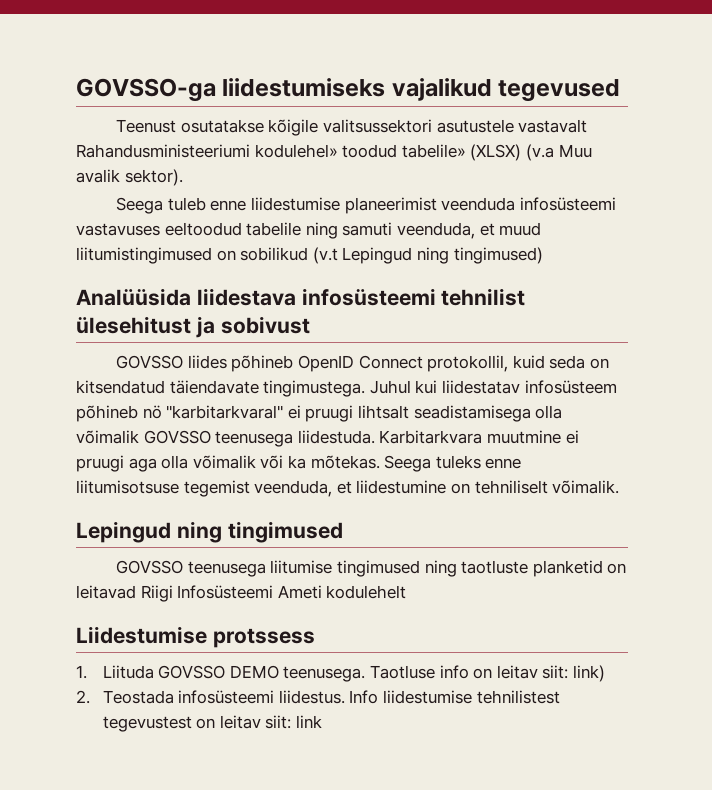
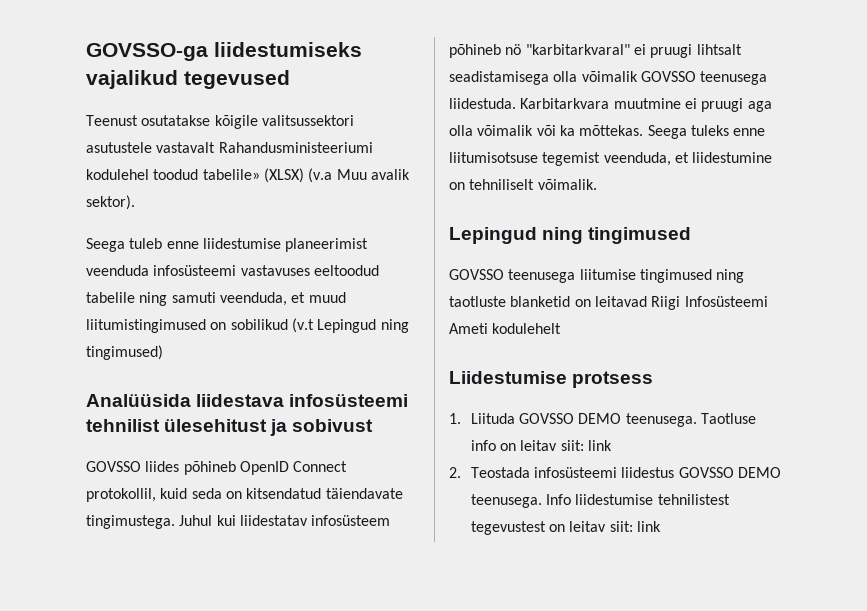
[254,144,338,158] kodulehel» -> [86,169,149,180] kodulehel
[310,455,380,469] mõtekas. -> [579,125,644,136] mõttekas.
[532,560,603,577] planketid -> [510,296,571,307] blanketid
[212,628,315,648] protssess -> [572,371,654,388] protsess
[572,665,605,682] link) -> [587,440,612,451] link
[278,690,345,704] liidestus. -> [621,467,781,478] [470,494,542,508] liidestus GOVSSO DEMO teenusega.

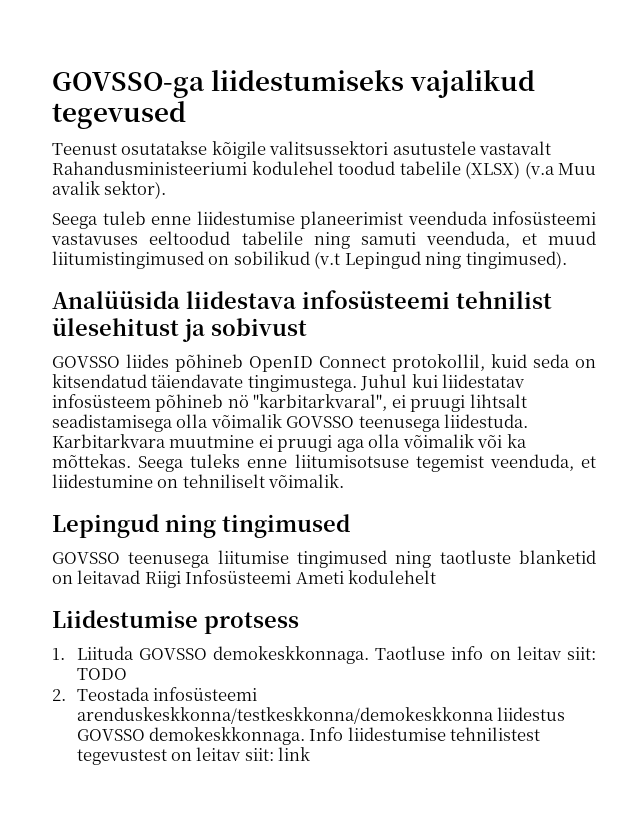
[202,169,260,180] tabelile» -> [399,161,461,175] tabelile
[86,345,163,360] tingimused) -> [465,251,567,269] tingimused).
[525,44,630,55] "karbitarkvaral" -> [253,394,388,411] "karbitarkvaral",
[578,413,697,427] DEMO teenusega. -> [212,646,369,664] demokeskkonnaga.
[587,440,612,451] link -> [76,668,127,680] TODO
(617, 472) none -> [76,707,494,724] arenduskeskkonna/testkeskkonna/demokeskkonna
[737,467,781,478] [470,494,542,508] DEMO teenusega. -> [148,727,305,745] demokeskkonnaga.

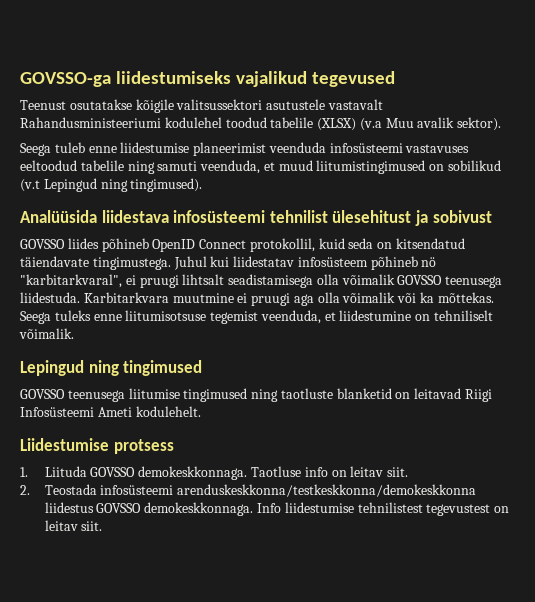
[348,570,437,584] kodulehelt -> [135,406,201,417] kodulehelt.
[567,647,596,660] [76,668,127,680] siit: TODO -> [387,467,409,477] siit.
[244,747,311,761] siit: link -> [81,521,103,531] siit.

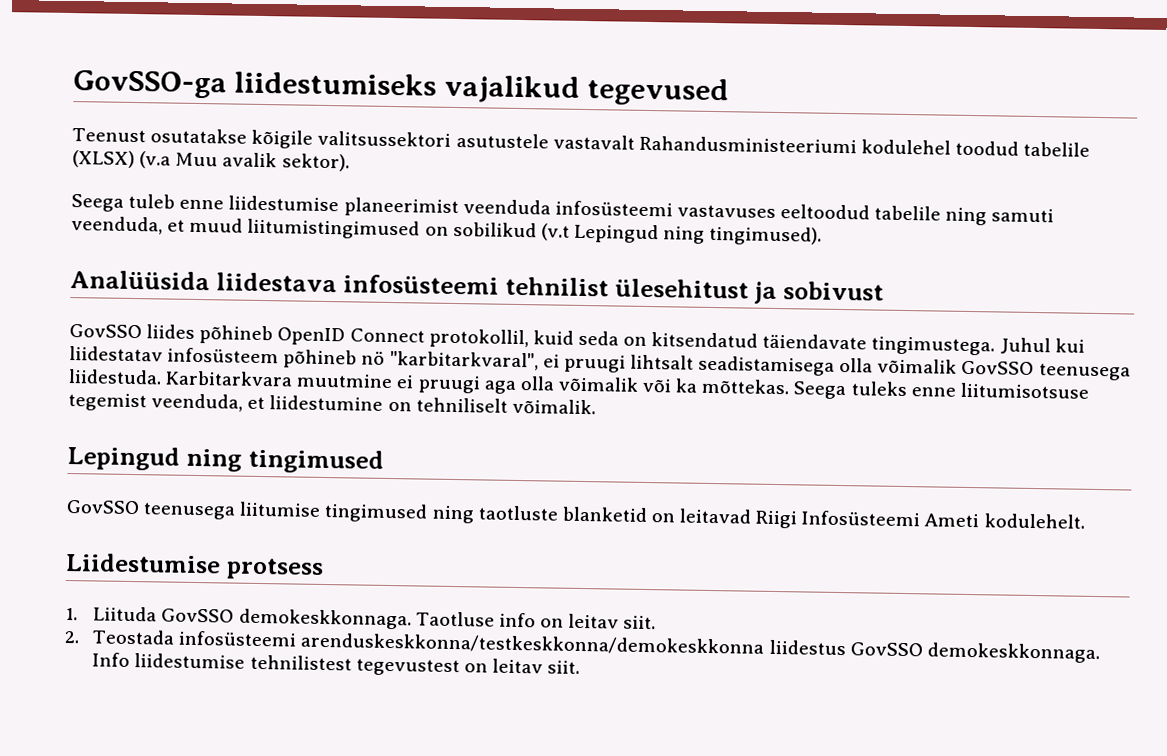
[20,72,111,87] GOVSSO-ga -> [73,70,227,99] GovSSO-ga
[20,239,65,249] GOVSSO -> [69,324,142,339] GovSSO
[397,275,443,285] GOVSSO -> [961,360,1035,375] GovSSO
[20,389,65,399] GOVSSO -> [66,499,140,515] GovSSO
[90,467,136,477] GOVSSO -> [161,608,235,623] GovSSO
[96,503,142,513] GOVSSO -> [849,642,923,657] GovSSO

